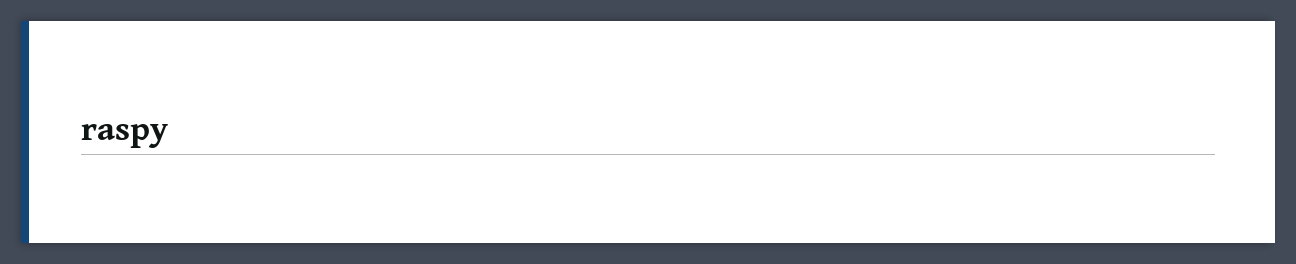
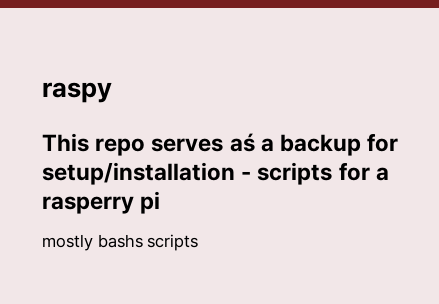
(168, 136) none -> [42,133,399,156] [42,162,389,185] [42,191,161,214] [42,234,199,251] // This repo serves aś a backup for setup/installation - scripts for a rasperry pi // mostly bashs scripts

